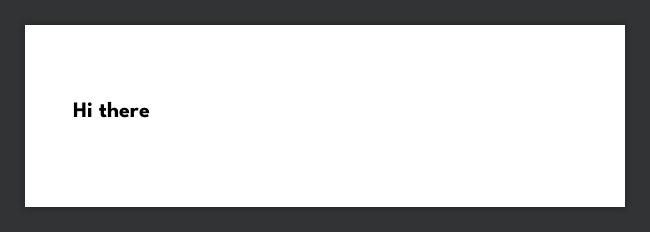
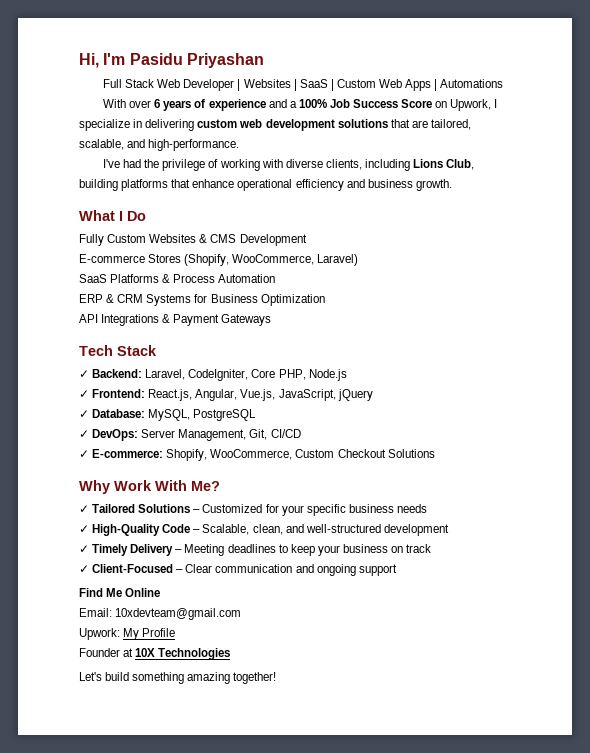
[73,101,150,118] Hi there -> [79,53,264,68] [103,79,504,91] [103,99,498,111] [79,119,471,131] [79,139,240,151] [103,159,475,171] [79,179,452,191] [79,210,146,221] [79,234,307,246] [79,254,359,266] [79,274,276,283] [79,294,325,306] [79,314,272,326] [79,345,157,356] [79,369,347,381] [79,389,373,401] [79,409,257,421] [79,429,301,441] [79,449,435,461] [79,480,220,494] [79,504,427,516] [79,524,449,536] [79,544,432,556] [79,564,397,576] [79,588,161,597] [79,608,242,620] [79,628,176,640] [79,648,231,660] [79,672,277,684] Hi, I'm Pasidu Priyashan // Full Stack Web Developer | Websites | SaaS | Custom Web Apps | Automations // With over 6 years of experience and a 100% Job Success Score on Upwork, I specialize in delivering custom web development solutions that are tailored, scalable, and high-performance. // I've had the privilege of working with diverse clients, including Lions Club, building platforms that enhance operational efficiency and business growth. // What I Do // Fully Custom Websites & CMS Development // E-commerce Stores (Shopify, WooCommerce, Laravel) // SaaS Platforms & Process Automation // ERP & CRM Systems for Business Optimization // API Integrations & Payment Gateways // Tech Stack // ✓ Backend: Laravel, CodeIgniter, Core PHP, Node.js // ✓ Frontend: React.js, Angular, Vue.js, JavaScript, jQuery // ✓ Database: MySQL, PostgreSQL // ✓ DevOps: Server Management, Git, CI/CD // ✓ E-commerce: Shopify, WooCommerce, Custom Checkout Solutions // Why Work With Me? // ✓ Tailored Solutions – Customized for your specific business needs // ✓ High-Quality Code – Scalable, clean, and well-structured development // ✓ Timely Delivery – Meeting deadlines to keep your business on track // ✓ Client-Focused – Clear communication and ongoing support // Find Me Online // Email: 10xdevteam@gmail.com // Upwork: My Profile // Founder at 10X Technologies // Let's build something amazing together!

